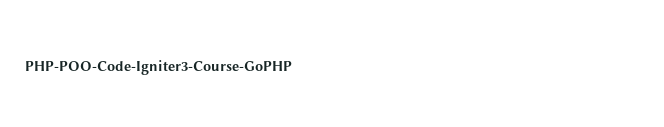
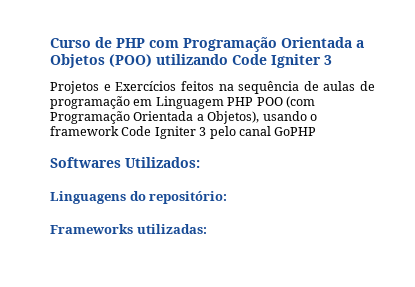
[25,60,292,75] PHP-POO-Code-Igniter3-Course-GoPHP -> [50,37,364,52] [50,54,332,68] [50,81,375,94] [50,96,315,109] [50,111,317,124] [50,126,317,139] [50,157,200,168] [50,191,228,204] [50,224,207,234] Curso de PHP com Programação Orientada a Objetos (POO) utilizando Code Igniter 3 // Projetos e Exercícios feitos na sequência de aulas de programação em Linguagem PHP POO (com Programação Orientada a Objetos), usando o framework Code Igniter 3 pelo canal GoPHP // Softwares Utilizados: // Linguagens do repositório: // Frameworks utilizadas:

